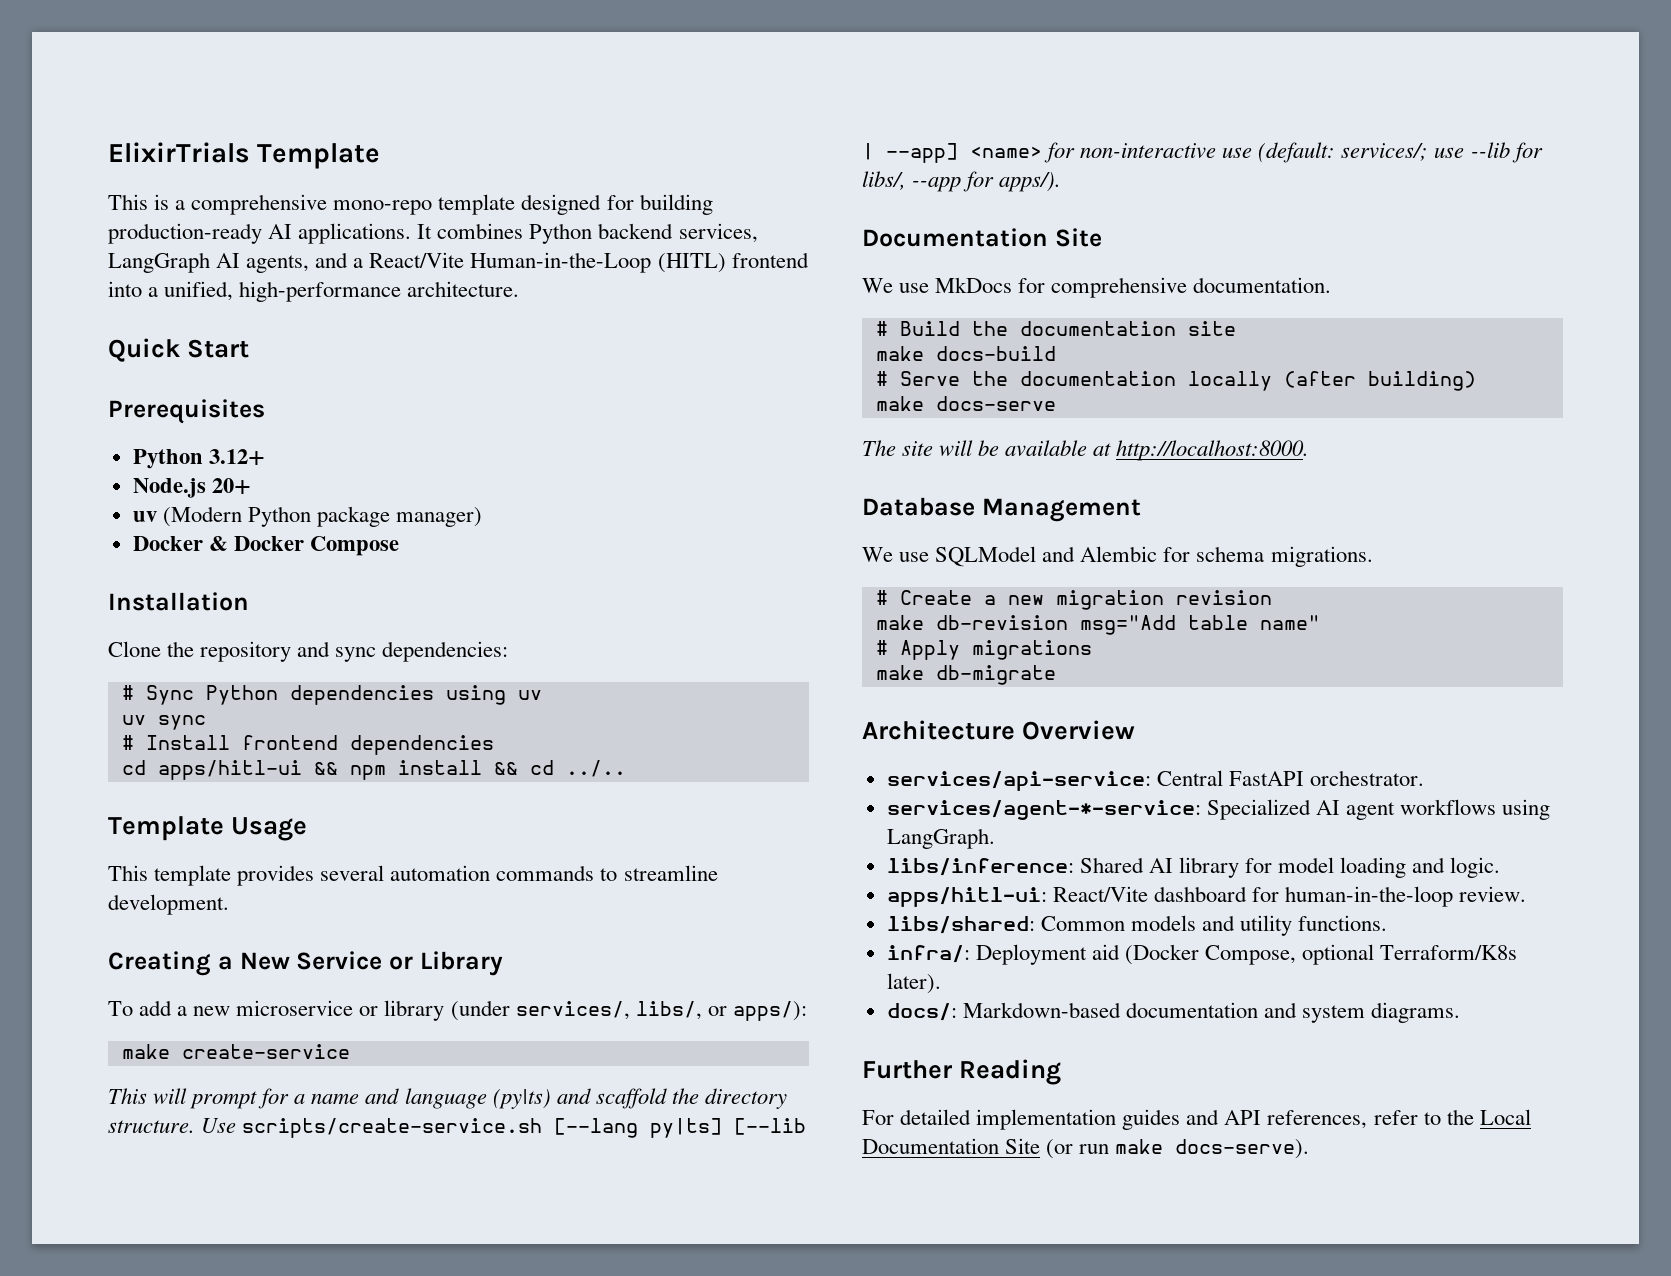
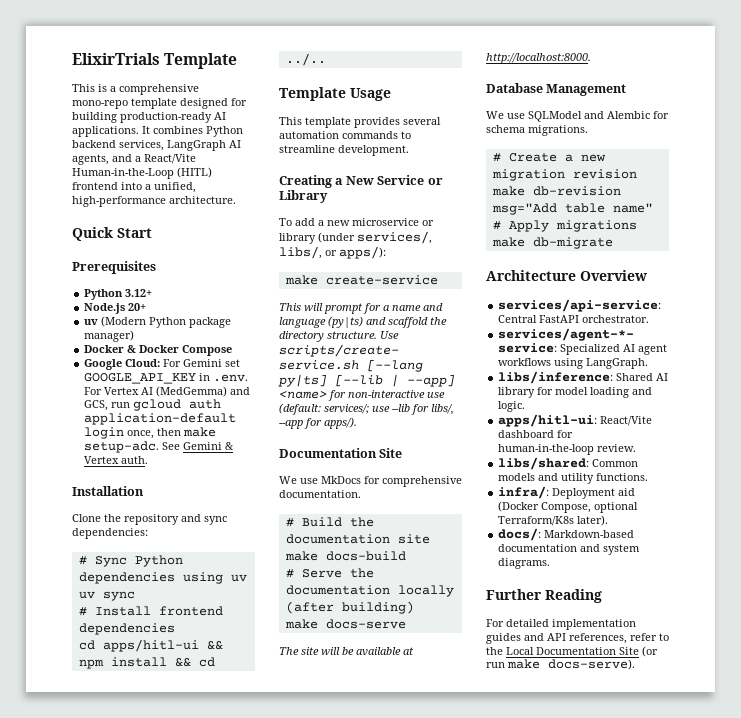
(399, 546) none -> [84,359,241,370] [84,373,249,384] [84,386,251,397] [84,399,222,411] [84,413,237,425] [84,427,217,439] [84,441,235,453] [84,456,149,464] // Google Cloud: For Gemini set GOOGLE_API_KEY in .env. For Vertex AI (MedGemma) and GCS, run gcloud auth application-default login once, then make setup-adc. See Gemini & Vertex auth.

